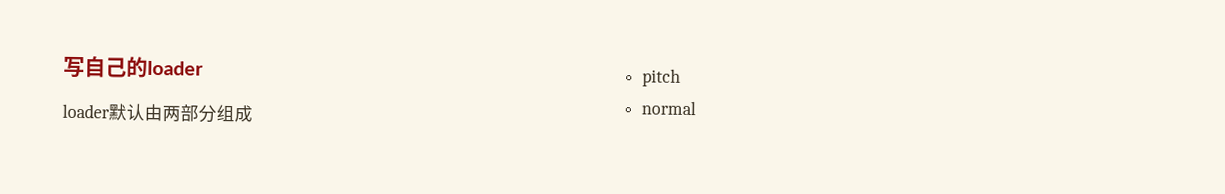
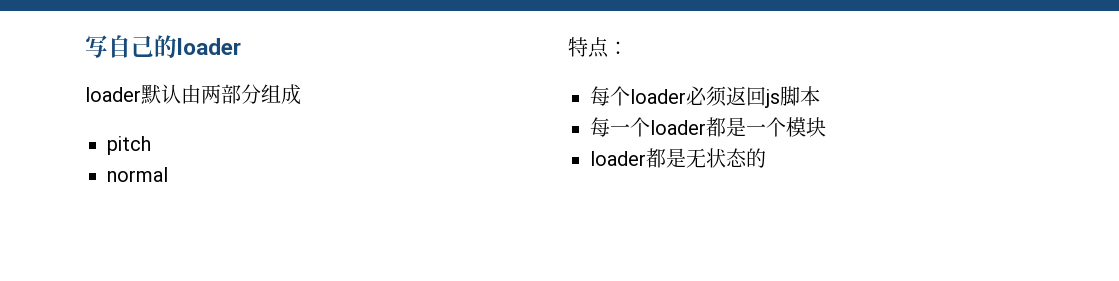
(697, 108) none -> [568,37,628,58] [590,86,820,108] [590,117,826,137] [590,148,766,168] // 特点： // 每个loader必须返回js脚本 // 每一个loader都是一个模块 // loader都是无状态的

